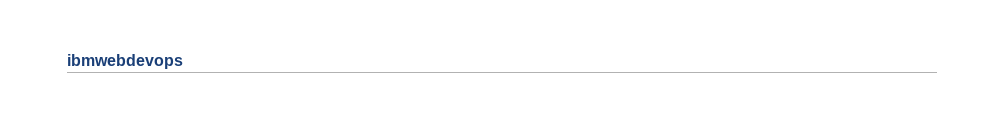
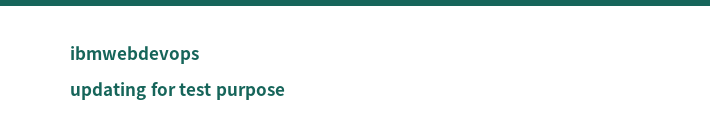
(183, 61) none -> [70,82,285,100] // updating for test purpose

